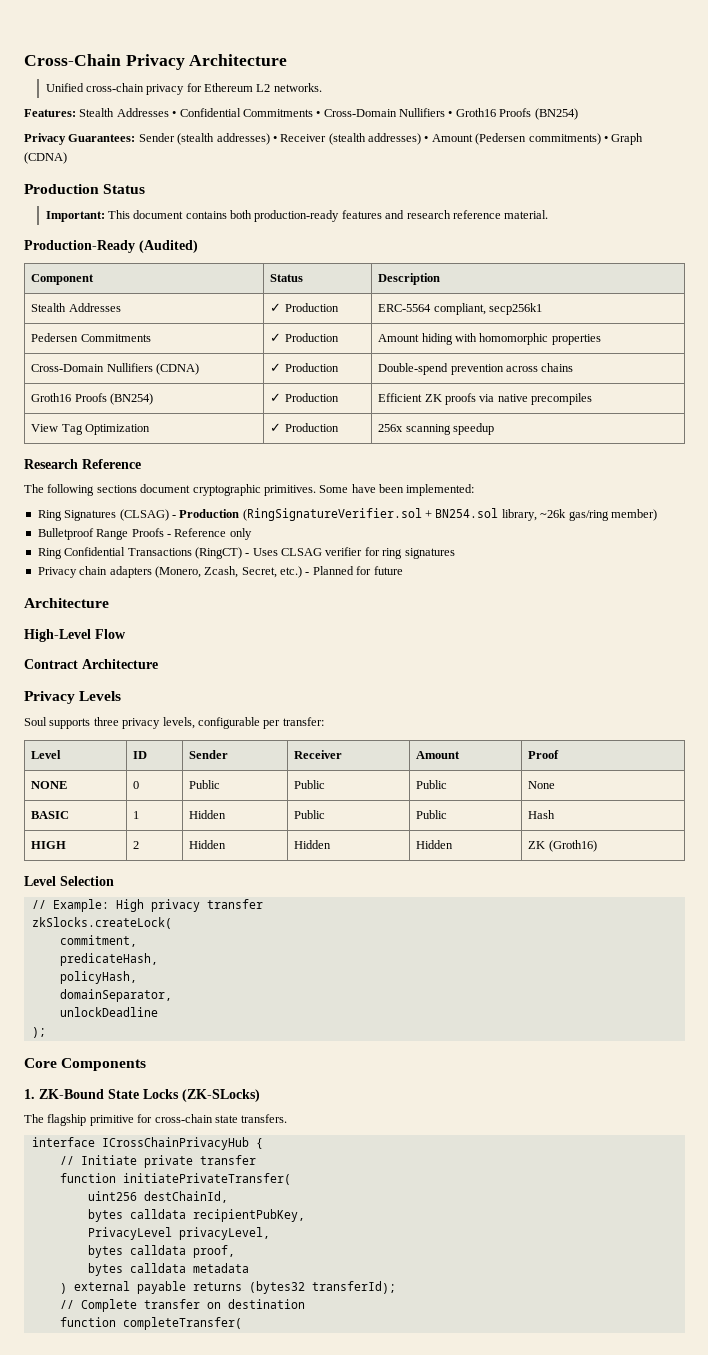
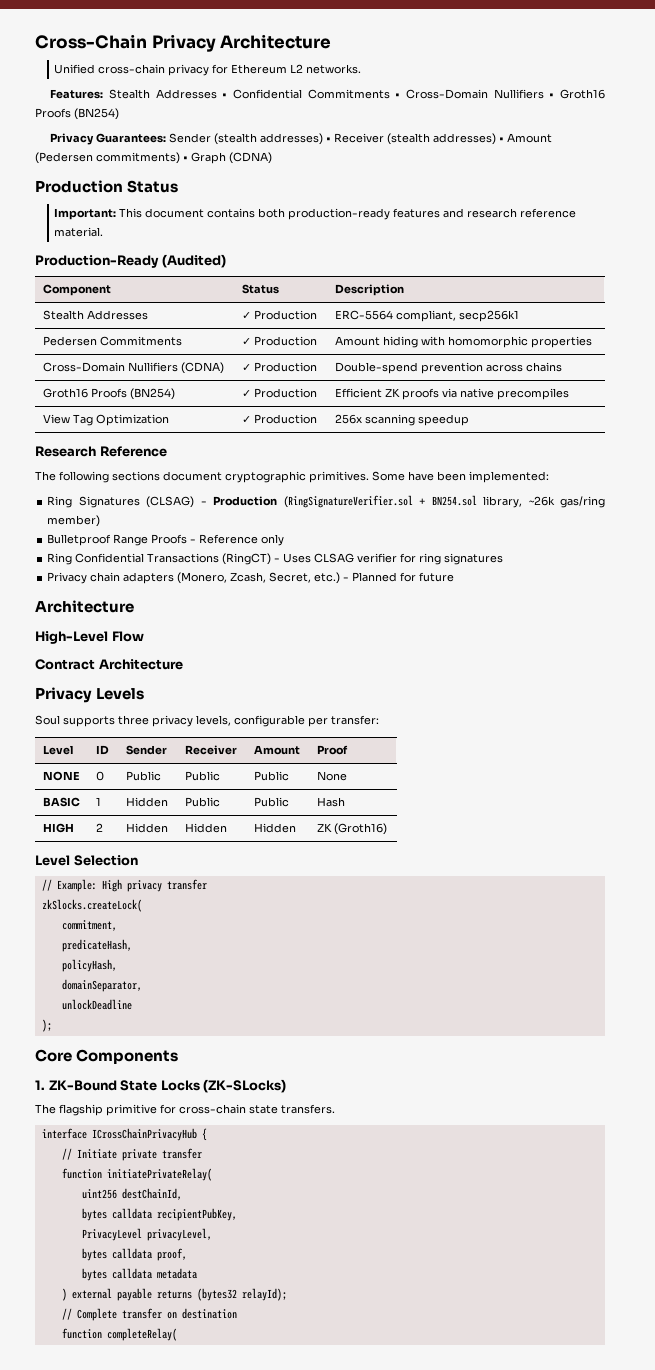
[122,1173,291,1185] initiatePrivateTransfer( -> [106,1168,212,1181] initiatePrivateRelay(
[311,1281,396,1294] transferId); -> [241,1288,287,1301] relayId);
[122,1317,242,1330] completeTransfer( -> [106,1328,177,1341] completeRelay(

